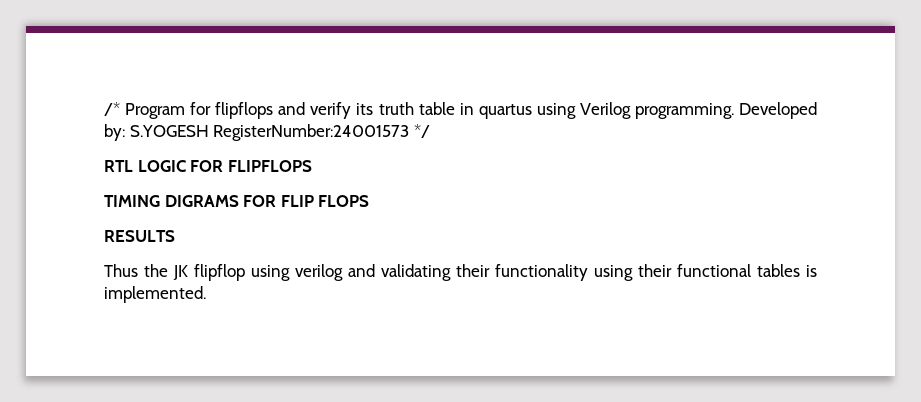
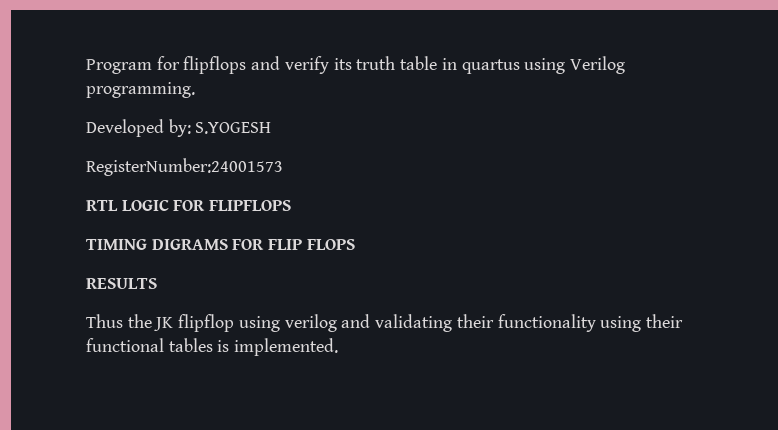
[104,102,120,116] /* -> (86, 66) none
(734, 111) none -> (195, 90) //
(209, 131) none -> (272, 128) //
[413,124,430,138] */ -> (283, 167) none

